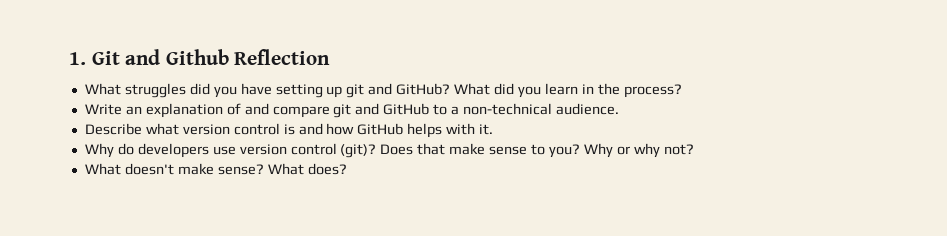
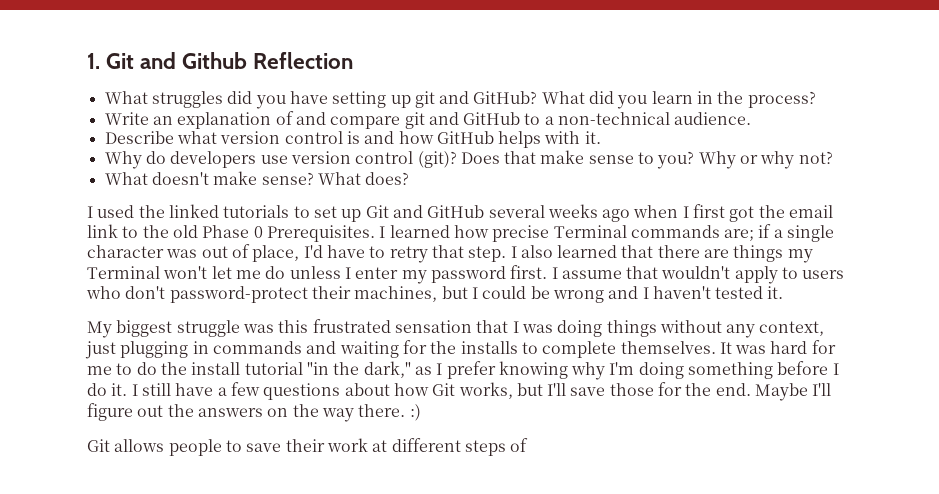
(347, 169) none -> [87,204,834,222] [87,224,835,242] [87,244,813,263] [87,265,845,284] [86,286,784,303] [87,319,825,338] [85,340,836,359] [87,361,839,380] [87,382,832,401] [87,403,421,422] [87,438,529,456] // I used the linked tutorials to set up Git and GitHub several weeks ago when I first got the email link to the old Phase 0 Prerequisites. I learned how precise Terminal commands are; if a single character was out of place, I'd have to retry that step. I also learned that there are things my Terminal won't let me do unless I enter my password first. I assume that wouldn't apply to users who don't password-protect their machines, but I could be wrong and I haven't tested it. // My biggest struggle was this frustrated sensation that I was doing things without any context, just plugging in commands and waiting for the installs to complete themselves. It was hard for me to do the install tutorial "in the dark," as I prefer knowing why I'm doing something before I do it. I still have a few questions about how Git works, but I'll save those for the end. Maybe I'll figure out the answers on the way there. :) // Git allows people to save their work at different steps of

